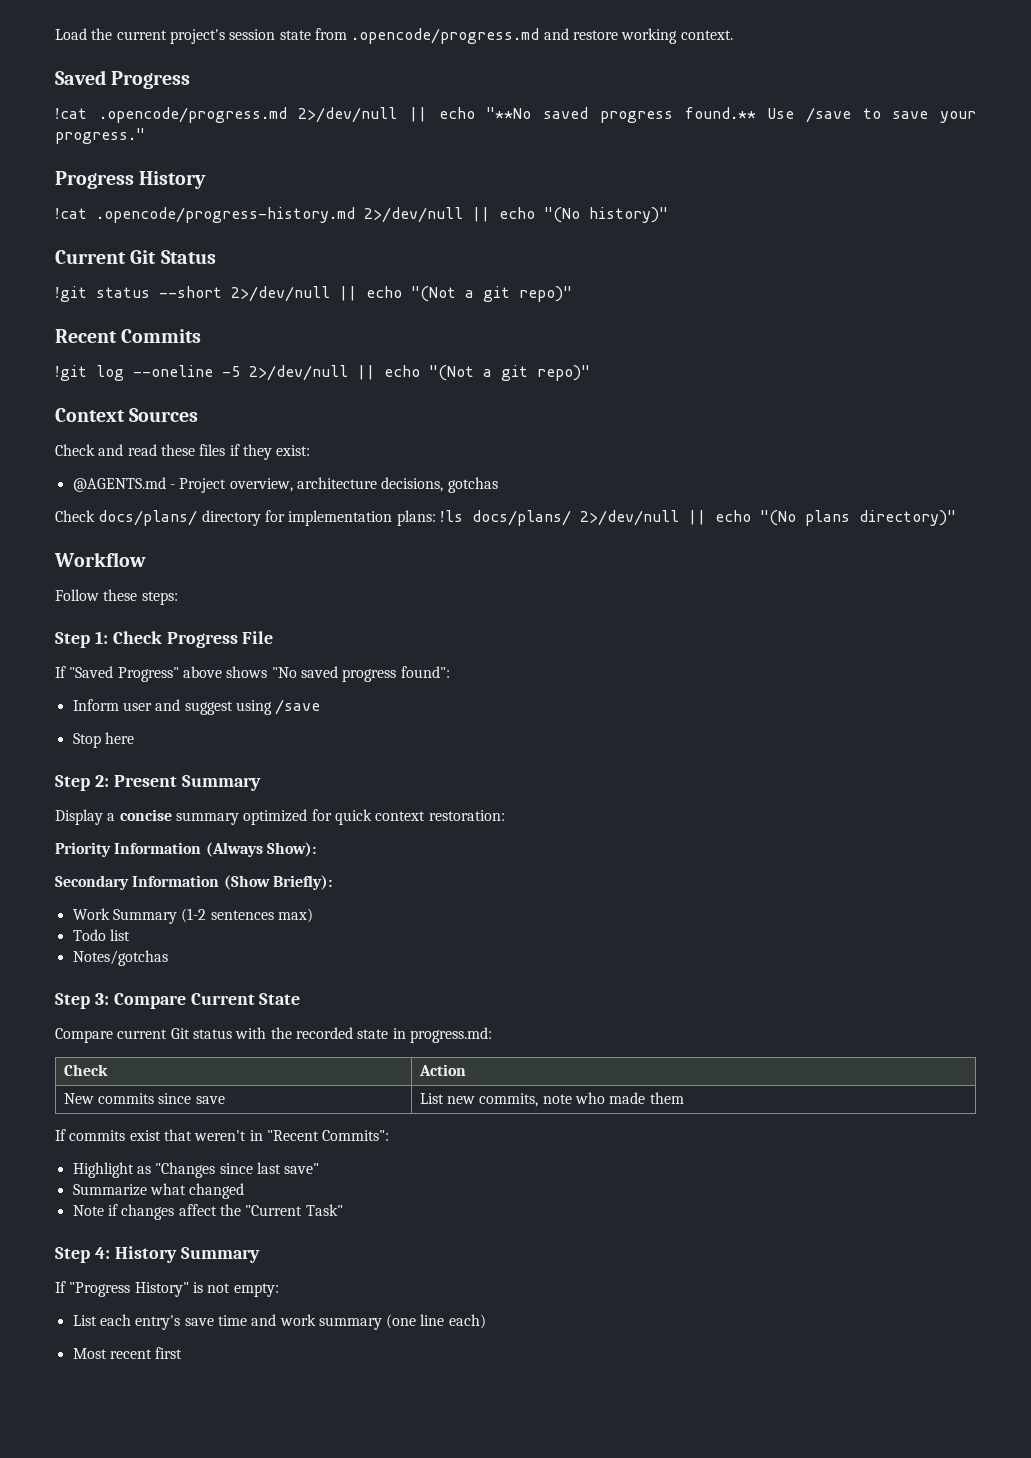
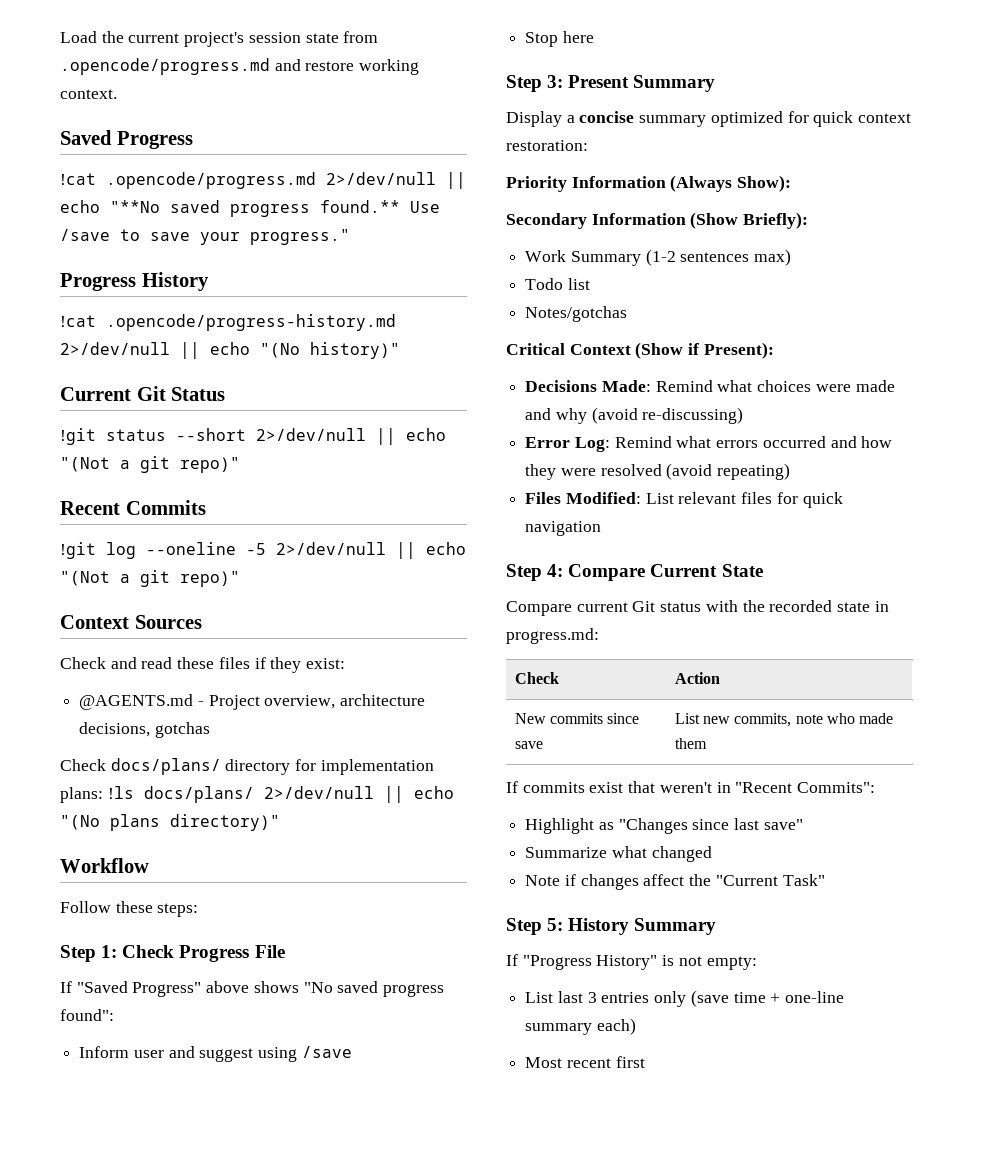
[94,775,109,787] 2: -> [547,75,564,88] 3:
[55,993,109,1009] // Step 3: -> [506,342,774,359] [525,380,895,392] [525,407,744,424] [525,436,893,452] [525,463,791,480] [525,492,843,508] [525,521,602,536] [506,564,564,581] // Critical Context (Show if Present): // Decisions Made: Remind what choices were made and why (avoid re-discussing) // Error Log: Remind what errors occurred and how they were resolved (avoid repeating) // Files Modified: List relevant files for quick navigation // Step 4:
[94,1247,110,1259] 4: -> [547,918,564,931] 5:
[99,1314,445,1330] each entry's save time and work summary (one line -> [557,990,845,1007] [525,1023,593,1035] last 3 entries only (save time + one-line summary

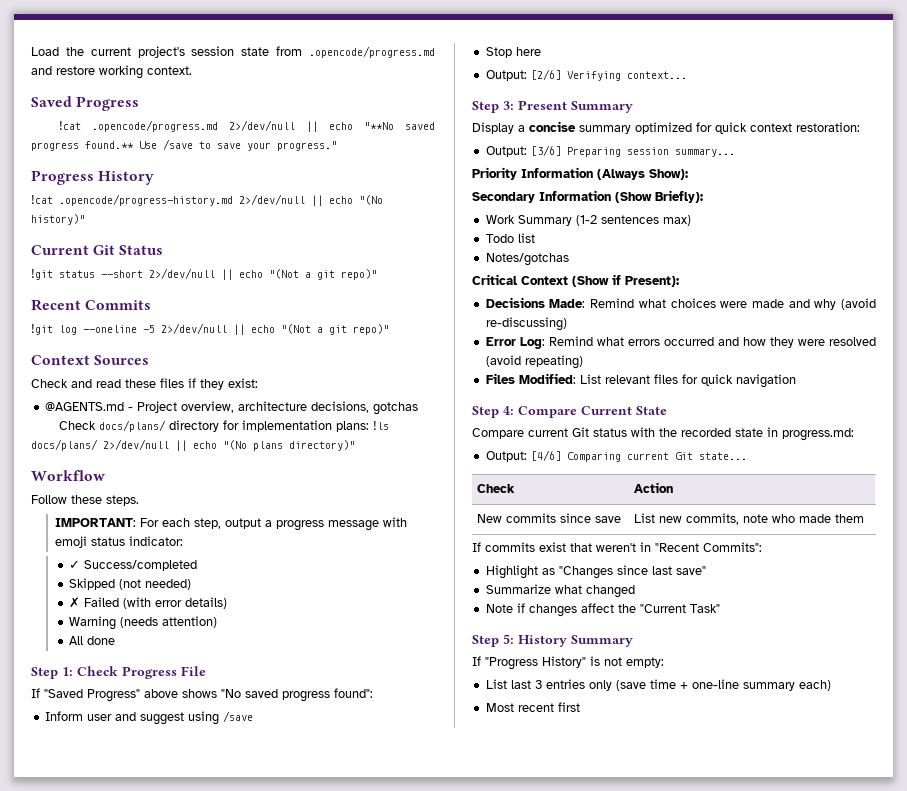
[157,903,199,917] steps: -> [106,495,139,506] [55,517,408,531] [55,536,184,548] [68,560,197,571] [68,578,191,590] [68,597,227,609] [68,616,217,630] [68,636,115,645] steps. // IMPORTANT: For each step, output a progress message with emoji status indicator: // ✓ Success/completed // Skipped (not needed) // ✗ Failed (with error details) // Warning (needs attention) // All done
(594, 37) none -> [485,69,687,81] // Output: [2/6] Verifying context...
(588, 145) none -> [485,145,735,157] // Output: [3/6] Preparing session summary...
(599, 636) none -> [485,450,747,462] // Output: [4/6] Comparing current Git state...

